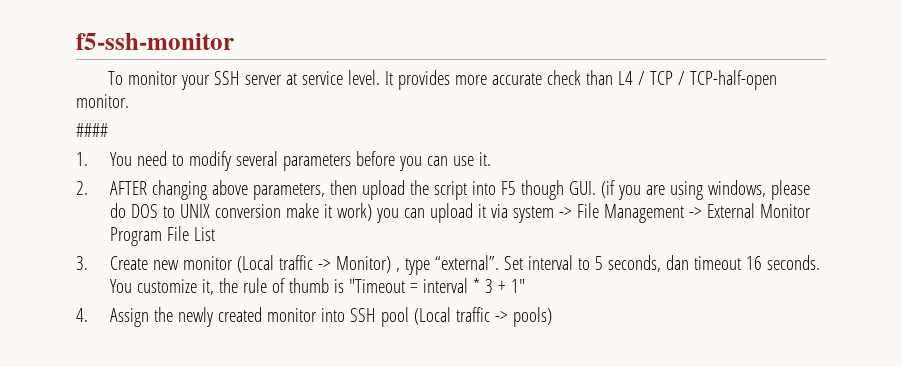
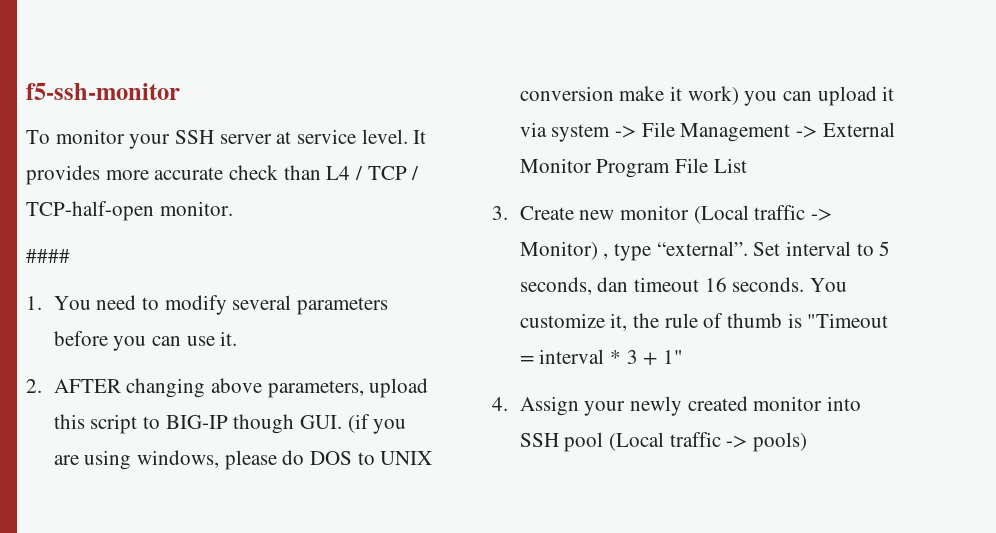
[329,180,516,200] then upload the script into F5 -> [369,378,429,398] [53,414,228,434] upload this script to BIG-IP
[153,307,173,322] the -> [584,401,626,416] your

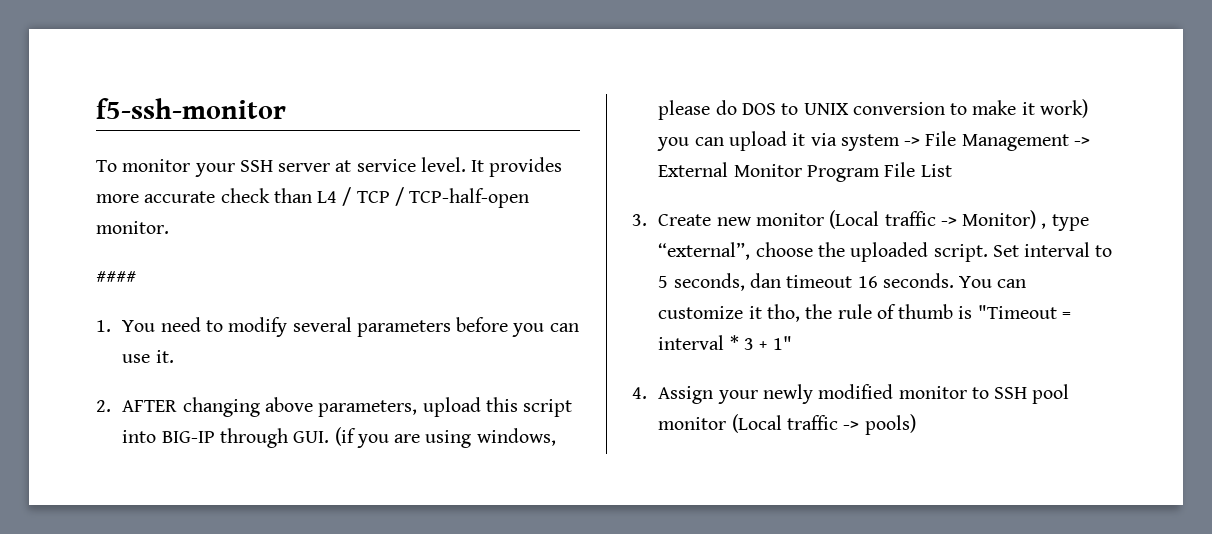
[143,414,295,434] to BIG-IP though -> [122,428,288,448] into BIG-IP through
(614, 93) none -> [950,103,968,115] to
[656,241,748,256] “external”. -> [658,242,988,262] “external”, choose the uploaded script.
[519,313,628,331] customize it, -> [997,279,1027,288] [658,304,800,322] can customize it tho,
[687,396,862,411] created monitor into -> [818,384,989,399] modified monitor to
(604, 442) none -> [658,417,727,430] monitor

